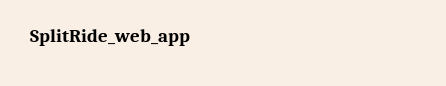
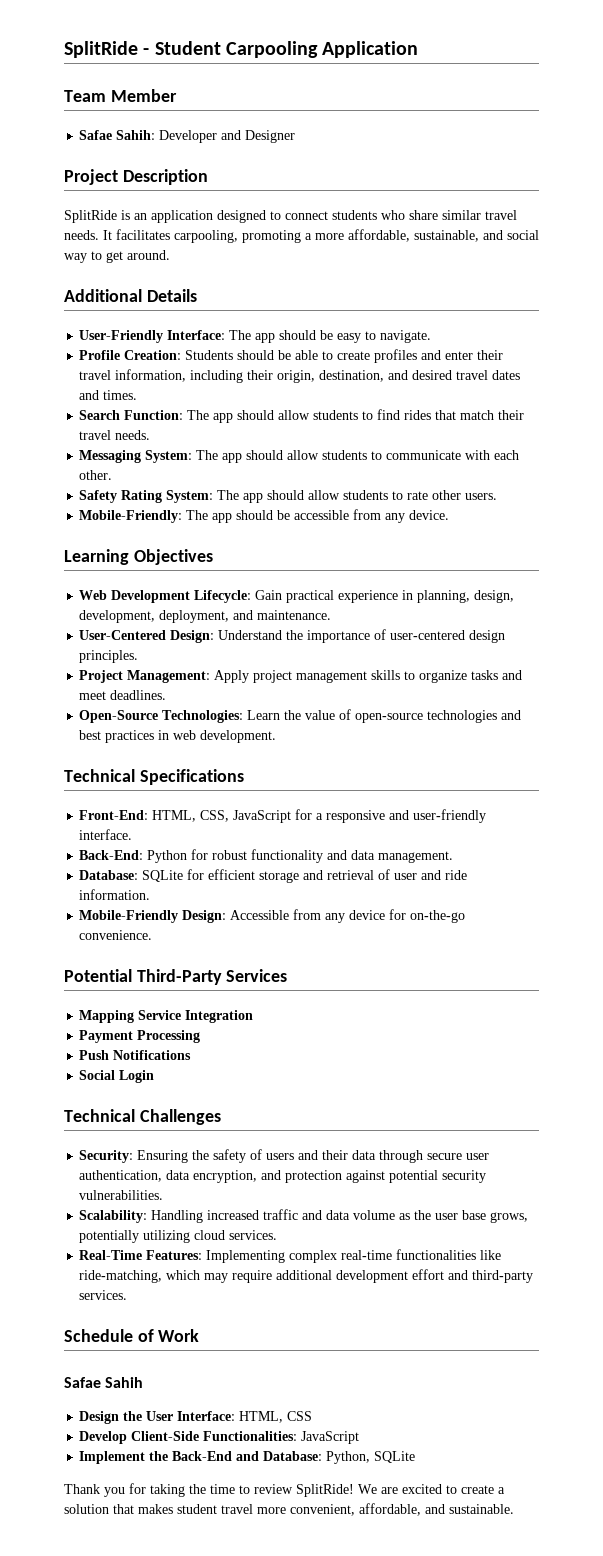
[30,29,190,46] SplitRide_web_app -> [64,41,419,58] [64,89,177,102] [79,130,296,143] [64,169,208,185] [64,210,517,223] [64,229,539,243] [64,250,170,263] [64,289,197,302] [79,330,432,343] [79,349,504,363] [79,369,521,383] [79,390,138,400] [79,409,525,423] [79,430,151,440] [79,450,520,463] [79,470,113,480] [79,490,498,503] [79,509,450,523] [64,549,213,565] [79,590,515,603] [79,610,332,623] [79,629,506,643] [79,650,139,663] [79,670,523,683] [79,690,167,700] [79,709,522,723] [79,730,277,743] [64,769,244,785] [79,809,487,823] [79,829,133,840] [79,849,454,863] [79,869,468,883] [79,889,151,900] [79,909,466,923] [79,930,153,940] [64,969,288,985] [79,1010,254,1023] [79,1030,201,1043] [79,1050,192,1060] [79,1070,155,1083] [64,1109,221,1125] [79,1149,490,1163] [79,1170,487,1183] [79,1190,164,1200] [79,1209,529,1223] [79,1230,278,1243] [79,1249,502,1263] [79,1269,534,1283] [79,1290,128,1300] [64,1329,200,1342] [64,1377,144,1388] [79,1411,313,1424] [79,1431,360,1444] [79,1451,416,1464] [64,1483,505,1497] [64,1503,514,1516] SplitRide - Student Carpooling Application // Team Member // Safae Sahih: Developer and Designer // Project Description // SplitRide is an application designed to connect students who share similar travel needs. It facilitates carpooling, promoting a more affordable, sustainable, and social way to get around. // Additional Details // User-Friendly Interface: The app should be easy to navigate. // Profile Creation: Students should be able to create profiles and enter their travel information, including their origin, destination, and desired travel dates and times. // Search Function: The app should allow students to find rides that match their travel needs. // Messaging System: The app should allow students to communicate with each other. // Safety Rating System: The app should allow students to rate other users. // Mobile-Friendly: The app should be accessible from any device. // Learning Objectives // Web Development Lifecycle: Gain practical experience in planning, design, development, deployment, and maintenance. // User-Centered Design: Understand the importance of user-centered design principles. // Project Management: Apply project management skills to organize tasks and meet deadlines. // Open-Source Technologies: Learn the value of open-source technologies and best practices in web development. // Technical Specifications // Front-End: HTML, CSS, JavaScript for a responsive and user-friendly interface. // Back-End: Python for robust functionality and data management. // Database: SQLite for efficient storage and retrieval of user and ride information. // Mobile-Friendly Design: Accessible from any device for on-the-go convenience. // Potential Third-Party Services // Mapping Service Integration // Payment Processing // Push Notifications // Social Login // Technical Challenges // Security: Ensuring the safety of users and their data through secure user authentication, data encryption, and protection against potential security vulnerabilities. // Scalability: Handling increased traffic and data volume as the user base grows, potentially utilizing cloud services. // Real-Time Features: Implementing complex real-time functionalities like ride-matching, which may require additional development effort and third-party services. // Schedule of Work // Safae Sahih // Design the User Interface: HTML, CSS // Develop Client-Side Functionalities: JavaScript // Implement the Back-End and Database: Python, SQLite // Thank you for taking the time to review SplitRide! We are excited to create a solution that makes student travel more convenient, affordable, and sustainable.

